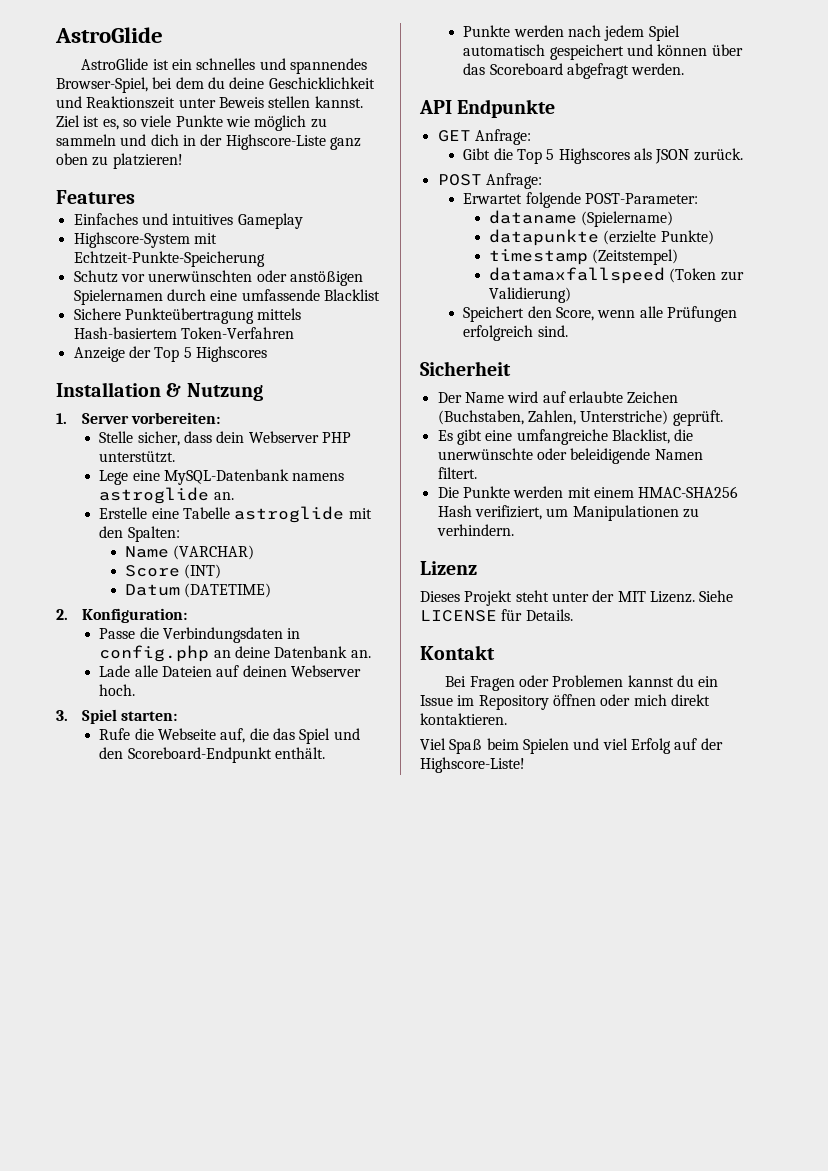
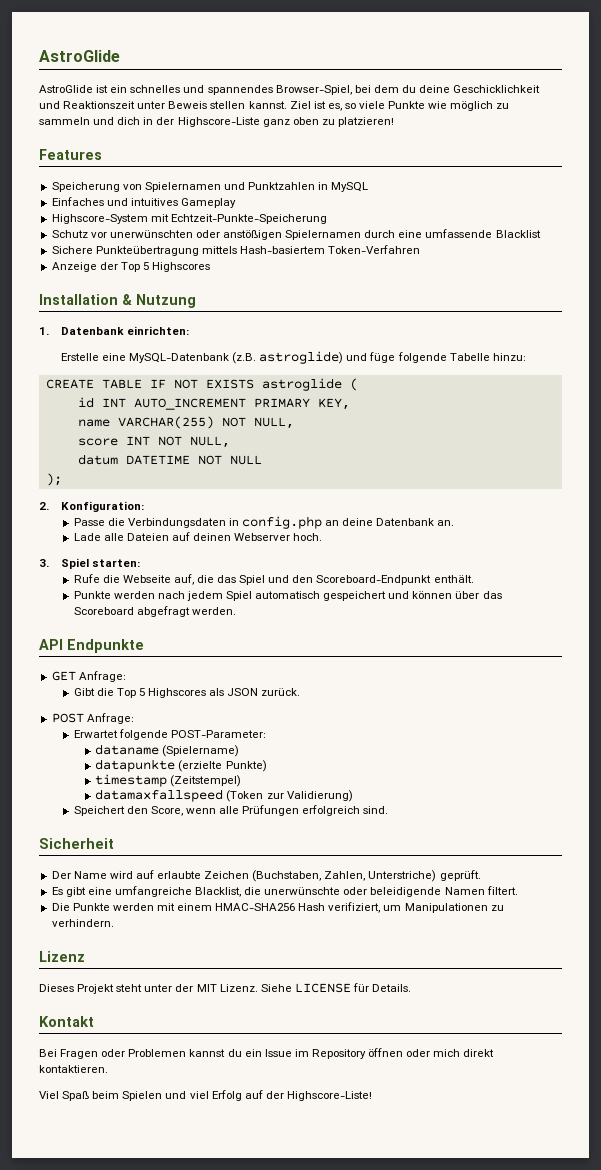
(135, 197) none -> [51,182,369,192] // Speicherung von Spielernamen und Punktzahlen in MySQL
[81,412,220,424] [99,431,351,446] [99,451,176,463] [99,469,345,485] [99,487,234,504] [99,506,372,523] [99,526,180,542] [124,545,255,560] [124,564,222,579] [124,583,272,598] Server vorbereiten: // Stelle sicher, dass dein Webserver PHP unterstützt. // Lege eine MySQL-Datenbank namens astroglide an. // Erstelle eine Tabelle astroglide mit den Spalten: // Name (VARCHAR) // Score (INT) // Datum (DATETIME) -> [60,326,189,335] [60,351,526,364] [45,378,358,391] [77,397,350,410] [77,416,294,429] [77,436,230,448] [77,454,262,465] [45,473,62,486] Datenbank einrichten: // Erstelle eine MySQL-Datenbank (z.B. astroglide) und füge folgende Tabelle hinzu: // CREATE TABLE IF NOT EXISTS astroglide ( // id INT AUTO_INCREMENT PRIMARY KEY, // name VARCHAR(255) NOT NULL, // score INT NOT NULL, // datum DATETIME NOT NULL // );

